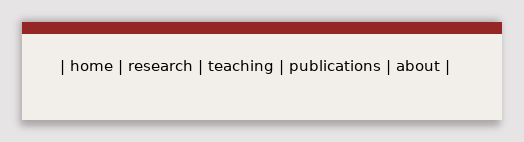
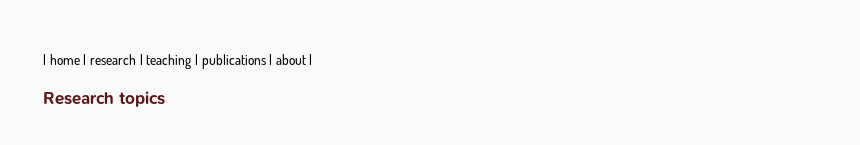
(450, 67) none -> [43,91,165,107] // Research topics

